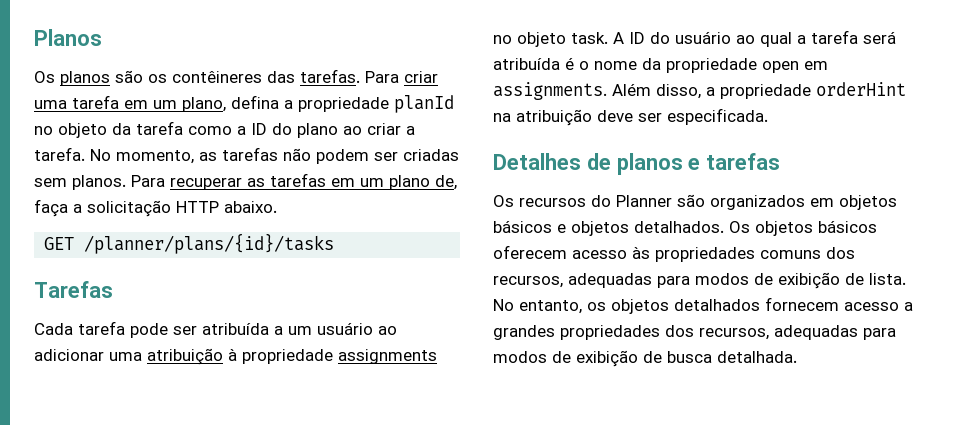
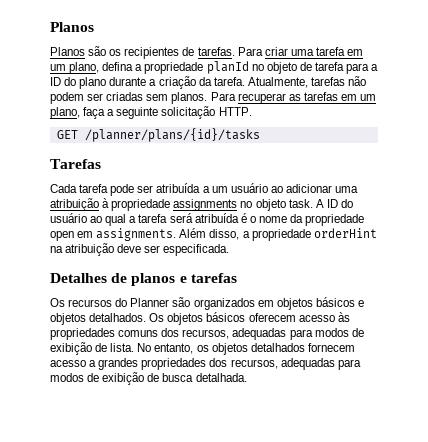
[34,70,295,86] Os planos são os contêineres das -> [50,46,195,59] Planos são os recipientes de
[112,121,232,135] da tarefa como -> [299,62,370,74] de tarefa para
[343,123,415,135] [34,147,217,164] ao criar a tarefa. No momento, as -> [109,76,308,89] durante a criação da tarefa. Atualmente,
[389,175,457,190] [34,199,277,217] plano de, faça a solicitação HTTP abaixo. -> [50,106,252,119] plano, faça a seguinte solicitação HTTP.

